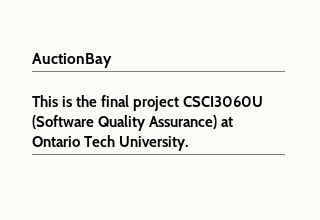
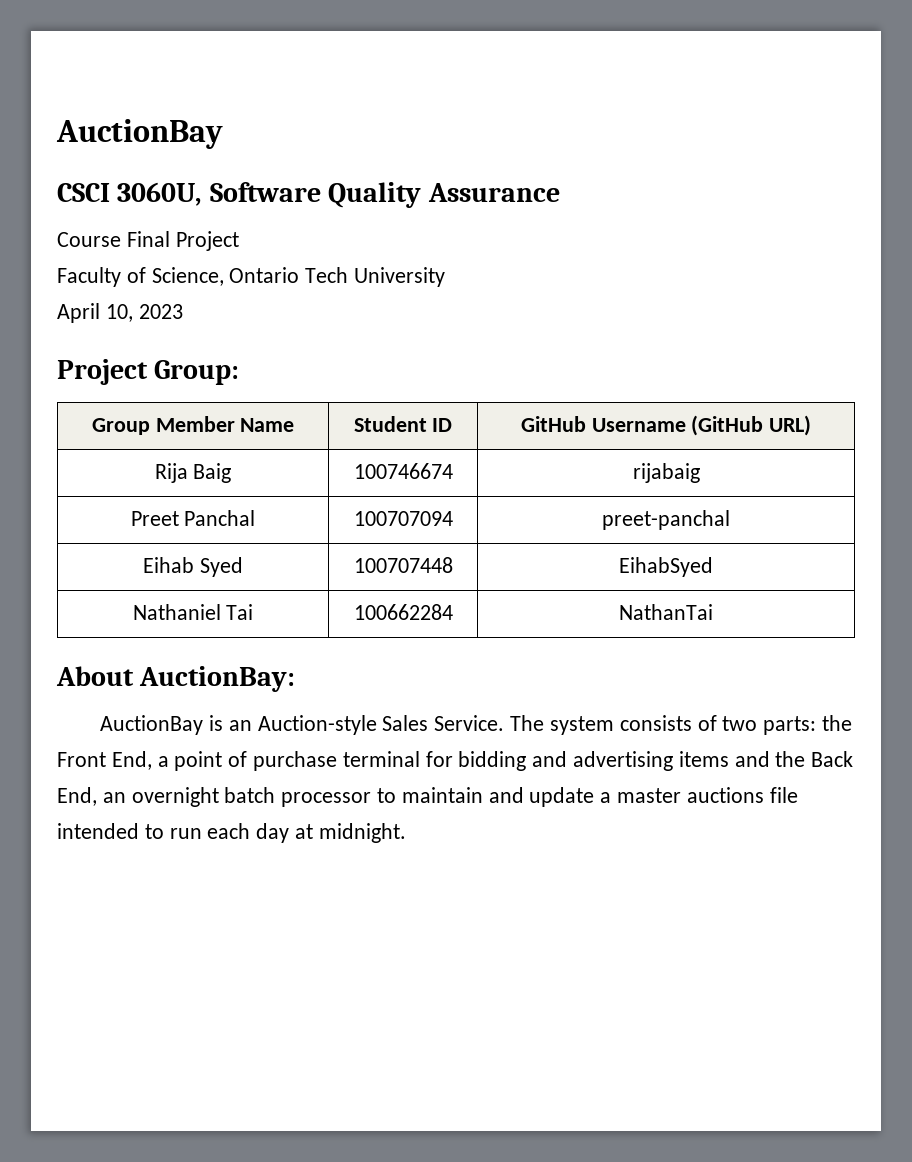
[32,95,264,111] [32,115,234,131] [32,135,189,151] This is the final project CSCI3060U (Software Quality Assurance) at Ontario Tech University. -> [57,182,560,208] [57,231,239,251] [57,267,446,287] [57,303,183,323] [57,359,240,385] [91,416,295,435] [353,416,453,432] [520,415,812,436] [154,463,232,483] [353,463,453,479] [632,463,700,483] [130,510,256,526] [353,511,453,526] [601,510,730,530] [143,557,243,577] [353,557,453,573] [618,557,713,577] [132,604,254,620] [353,604,453,620] [618,604,713,620] [56,666,296,692] [100,715,852,735] [57,751,854,771] [57,787,798,807] [57,823,406,843] CSCI 3060U, Software Quality Assurance // Course Final Project // Faculty of Science, Ontario Tech University // April 10, 2023 // Project Group: // Group Member Name | Student ID | GitHub Username (GitHub URL) // Rija Baig | 100746674 | rijabaig // Preet Panchal | 100707094 | preet-panchal // Eihab Syed | 100707448 | EihabSyed // Nathaniel Tai | 100662284 | NathanTai // About AuctionBay: // AuctionBay is an Auction-style Sales Service. The system consists of two parts: the Front End, a point of purchase terminal for bidding and advertising items and the Back End, an overnight batch processor to maintain and update a master auctions file intended to run each day at midnight.

